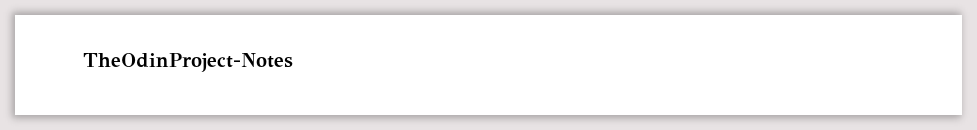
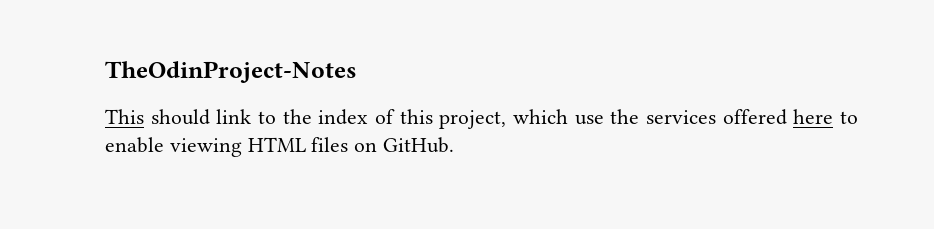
(293, 62) none -> [105,109,858,129] [105,137,455,157] // This should link to the index of this project, which use the services offered here to enable viewing HTML files on GitHub.

